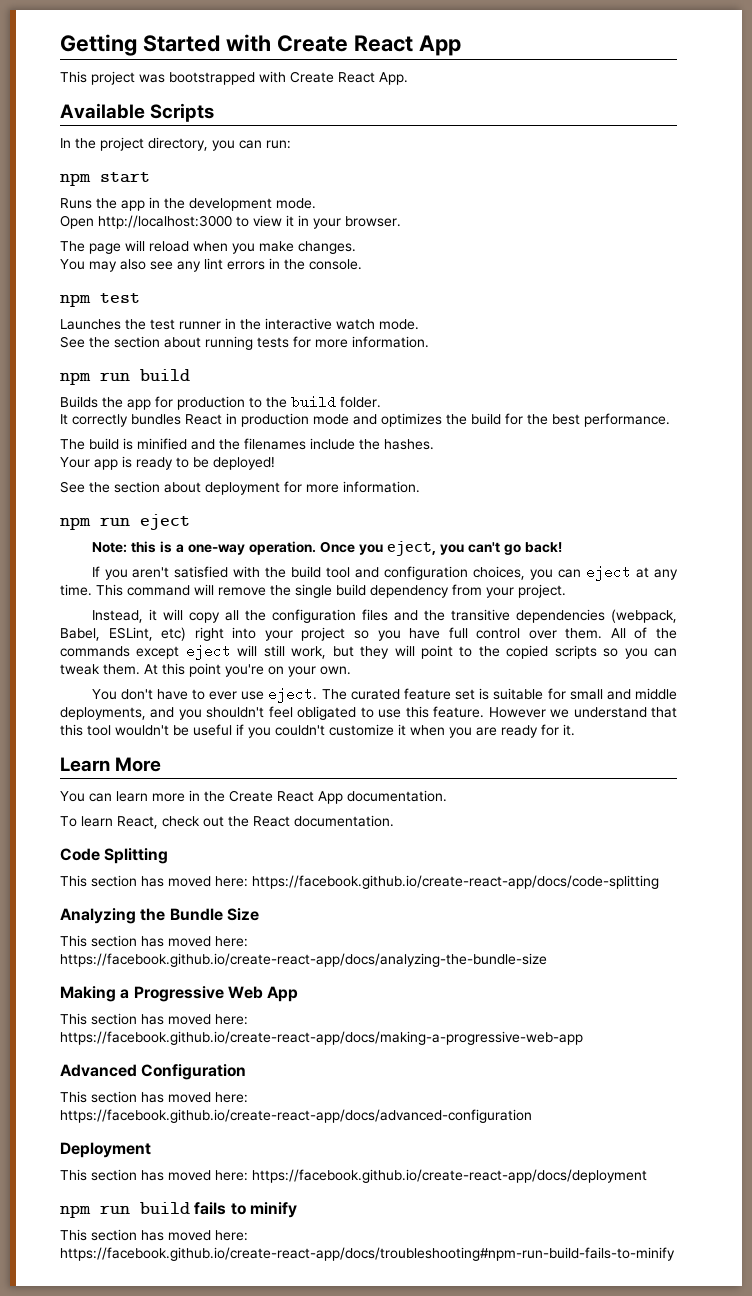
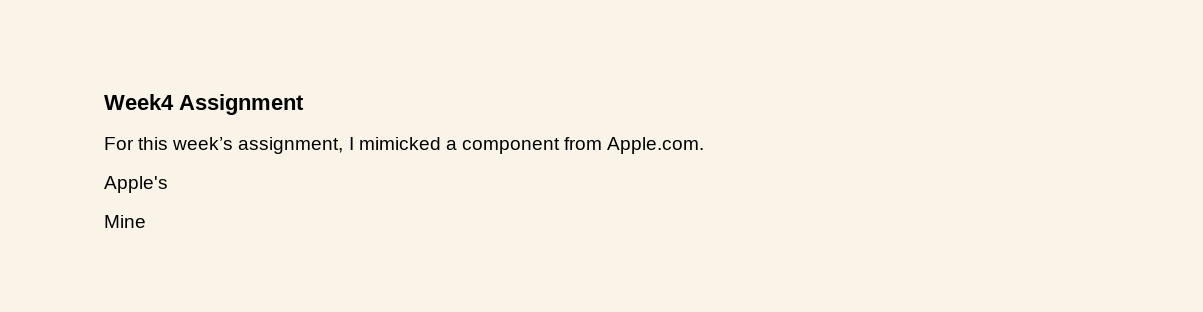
[60,34,461,56] [60,71,408,85] [60,103,215,122] [60,137,291,151] [60,172,150,186] [60,197,316,211] [60,215,401,229] [60,240,356,254] [60,258,362,272] [60,293,140,307] [60,318,419,330] [60,336,429,350] [60,369,190,385] [60,395,381,410] [60,413,670,427] [60,438,434,450] [60,456,275,470] [60,481,420,495] [60,514,190,530] [91,541,562,556] [91,565,678,581] [60,584,566,598] [91,609,677,623] [60,627,677,641] [60,644,677,660] [60,663,351,677] [91,687,677,703] [60,706,677,720] [60,724,575,738] [60,757,162,772] [60,790,447,804] [60,815,394,829] [60,848,169,864] [60,875,659,889] [60,908,259,924] [60,935,248,947] [60,953,547,967] [60,986,299,1002] [60,1013,248,1025] [60,1031,583,1045] [60,1064,247,1080] [60,1091,248,1103] [60,1109,532,1123] [60,1142,151,1158] [60,1169,647,1183] [60,1202,297,1218] [60,1229,248,1241] [60,1247,675,1261] Getting Started with Create React App // This project was bootstrapped with Create React App. // Available Scripts // In the project directory, you can run: // npm start // Runs the app in the development mode. // Open http://localhost:3000 to view it in your browser. // The page will reload when you make changes. // You may also see any lint errors in the console. // npm test // Launches the test runner in the interactive watch mode. // See the section about running tests for more information. // npm run build // Builds the app for production to the build folder. // It correctly bundles React in production mode and optimizes the build for the best performance. // The build is minified and the filenames include the hashes. // Your app is ready to be deployed! // See the section about deployment for more information. // npm run eject // Note: this is a one-way operation. Once you eject, you can't go back! // If you aren't satisfied with the build tool and configuration choices, you can eject at any time. This command will remove the single build dependency from your project. // Instead, it will copy all the configuration files and the transitive dependencies (webpack, Babel, ESLint, etc) right into your project so you have full control over them. All of the commands except eject will still work, but they will point to the copied scripts so you can tweak them. At this point you're on your own. // You don't have to ever use eject. The curated feature set is suitable for small and middle deployments, and you shouldn't feel obligated to use this feature. However we understand that this tool wouldn't be useful if you couldn't customize it when you are ready for it. // Learn More // You can learn more in the Create React App documentation. // To learn React, check out the React documentation. // Code Splitting // This section has moved here: https://facebook.github.io/create-react-app/docs/code-splitting // Analyzing the Bundle Size // This section has moved here: https://facebook.github.io/create-react-app/docs/analyzing-the-bundle-size // Making a Progressive Web App // This section has moved here: https://facebook.github.io/create-react-app/docs/making-a-progressive-web-app // Advanced Configuration // This section has moved here: https://facebook.github.io/create-react-app/docs/advanced-configuration // Deployment // This section has moved here: https://facebook.github.io/create-react-app/docs/deployment // npm run build fails to minify // This section has moved here: https://facebook.github.io/create-react-app/docs/troubleshooting#npm-run-build-fails-to-minify -> [104,94,304,115] [104,137,705,154] [104,176,168,193] [104,215,146,228] Week4 Assignment // For this week’s assignment, I mimicked a component from Apple.com. // Apple's // Mine

